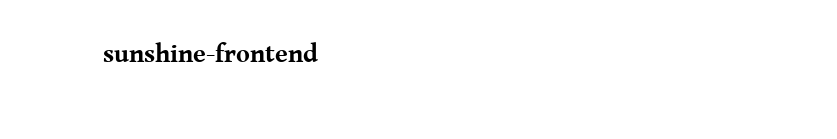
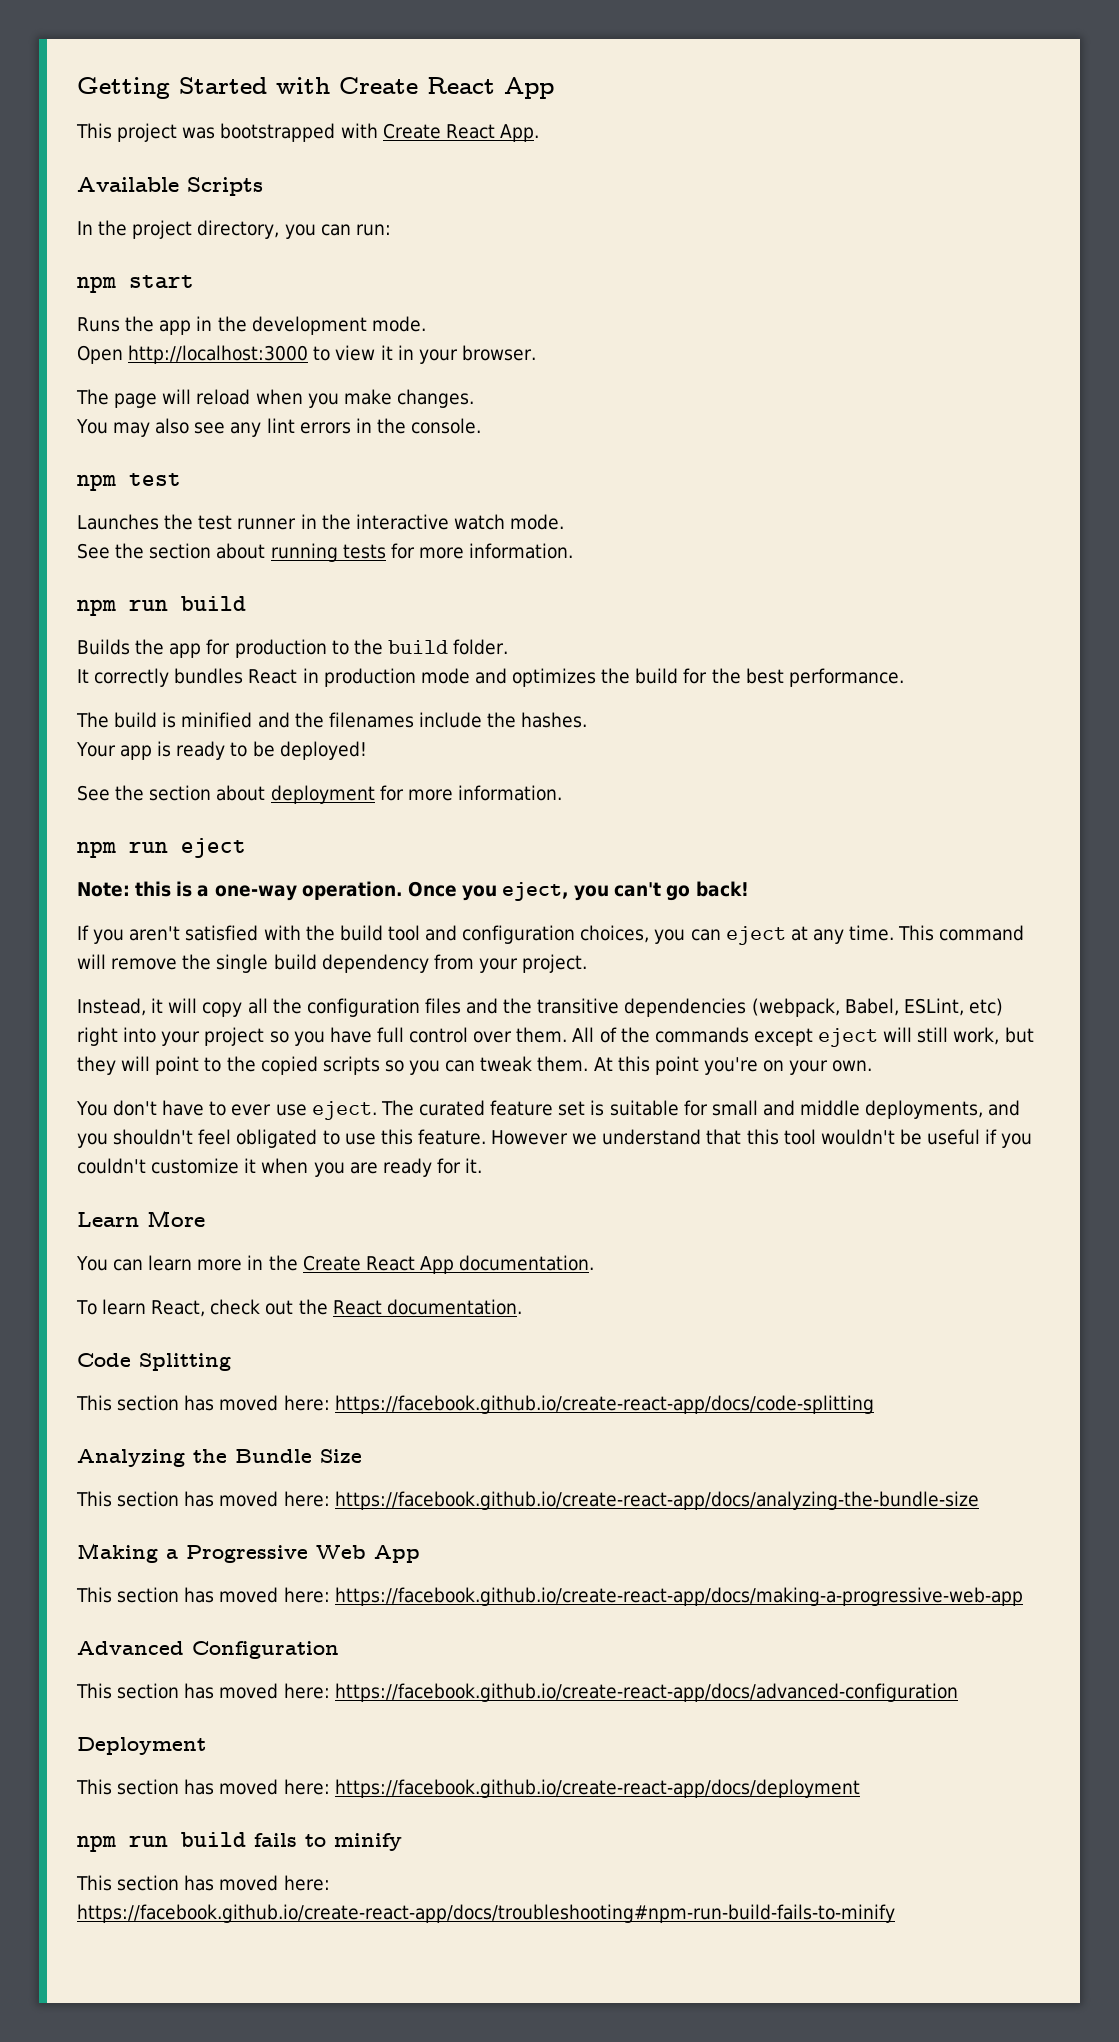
[103,42,318,62] sunshine-frontend -> [77,77,554,99] [76,123,539,142] [77,177,263,196] [77,220,391,239] [77,275,194,293] [77,316,426,335] [77,345,536,364] [76,389,474,408] [76,418,482,437] [77,473,181,491] [77,514,565,530] [77,543,574,562] [77,596,246,616] [77,639,509,658] [77,668,904,687] [76,712,588,728] [76,741,367,760] [77,785,562,804] [77,838,246,858] [77,881,749,901] [77,925,1025,945] [77,954,588,973] [77,998,1003,1017] [77,1027,1034,1047] [77,1056,873,1075] [76,1100,1021,1120] [77,1129,1033,1148] [77,1158,483,1177] [77,1210,205,1227] [76,1255,595,1274] [76,1299,522,1317] [77,1353,231,1371] [76,1395,874,1414] [77,1449,362,1467] [76,1491,979,1510] [77,1543,420,1563] [76,1587,1023,1606] [77,1641,339,1659] [76,1683,958,1702] [77,1737,206,1755] [76,1779,860,1798] [77,1832,402,1852] [76,1875,330,1891] [77,1904,895,1923] Getting Started with Create React App // This project was bootstrapped with Create React App. // Available Scripts // In the project directory, you can run: // npm start // Runs the app in the development mode. // Open http://localhost:3000 to view it in your browser. // The page will reload when you make changes. // You may also see any lint errors in the console. // npm test // Launches the test runner in the interactive watch mode. // See the section about running tests for more information. // npm run build // Builds the app for production to the build folder. // It correctly bundles React in production mode and optimizes the build for the best performance. // The build is minified and the filenames include the hashes. // Your app is ready to be deployed! // See the section about deployment for more information. // npm run eject // Note: this is a one-way operation. Once you eject, you can't go back! // If you aren't satisfied with the build tool and configuration choices, you can eject at any time. This command will remove the single build dependency from your project. // Instead, it will copy all the configuration files and the transitive dependencies (webpack, Babel, ESLint, etc) right into your project so you have full control over them. All of the commands except eject will still work, but they will point to the copied scripts so you can tweak them. At this point you're on your own. // You don't have to ever use eject. The curated feature set is suitable for small and middle deployments, and you shouldn't feel obligated to use this feature. However we understand that this tool wouldn't be useful if you couldn't customize it when you are ready for it. // Learn More // You can learn more in the Create React App documentation. // To learn React, check out the React documentation. // Code Splitting // This section has moved here: https://facebook.github.io/create-react-app/docs/code-splitting // Analyzing the Bundle Size // This section has moved here: https://facebook.github.io/create-react-app/docs/analyzing-the-bundle-size // Making a Progressive Web App // This section has moved here: https://facebook.github.io/create-react-app/docs/making-a-progressive-web-app // Advanced Configuration // This section has moved here: https://facebook.github.io/create-react-app/docs/advanced-configuration // Deployment // This section has moved here: https://facebook.github.io/create-react-app/docs/deployment // npm run build fails to minify // This section has moved here: https://facebook.github.io/create-react-app/docs/troubleshooting#npm-run-build-fails-to-minify

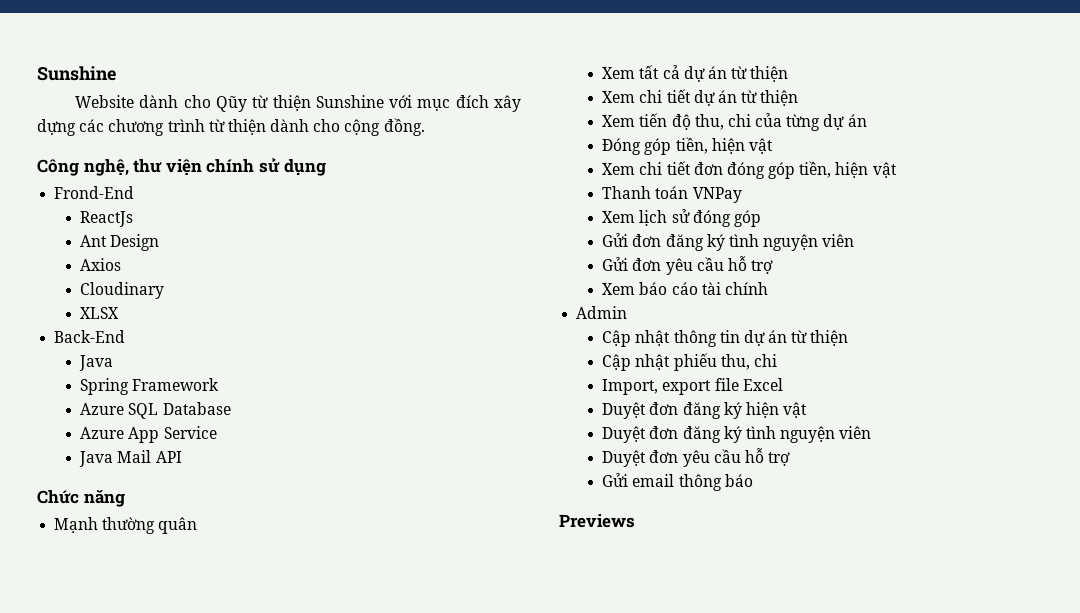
[77,77,554,99] [76,123,539,142] [77,177,263,196] [77,220,391,239] [77,275,194,293] [77,316,426,335] [77,345,536,364] [76,389,474,408] [76,418,482,437] [77,473,181,491] [77,514,565,530] [77,543,574,562] [77,596,246,616] [77,639,509,658] [77,668,904,687] [76,712,588,728] [76,741,367,760] [77,785,562,804] [77,838,246,858] [77,881,749,901] [77,925,1025,945] [77,954,588,973] [77,998,1003,1017] [77,1027,1034,1047] [77,1056,873,1075] [76,1100,1021,1120] [77,1129,1033,1148] [77,1158,483,1177] [77,1210,205,1227] [76,1255,595,1274] [76,1299,522,1317] [77,1353,231,1371] [76,1395,874,1414] [77,1449,362,1467] [76,1491,979,1510] [77,1543,420,1563] [76,1587,1023,1606] [77,1641,339,1659] [76,1683,958,1702] [77,1737,206,1755] [76,1779,860,1798] [77,1832,402,1852] [76,1875,330,1891] [77,1904,895,1923] Getting Started with Create React App // This project was bootstrapped with Create React App. // Available Scripts // In the project directory, you can run: // npm start // Runs the app in the development mode. // Open http://localhost:3000 to view it in your browser. // The page will reload when you make changes. // You may also see any lint errors in the console. // npm test // Launches the test runner in the interactive watch mode. // See the section about running tests for more information. // npm run build // Builds the app for production to the build folder. // It correctly bundles React in production mode and optimizes the build for the best performance. // The build is minified and the filenames include the hashes. // Your app is ready to be deployed! // See the section about deployment for more information. // npm run eject // Note: this is a one-way operation. Once you eject, you can't go back! // If you aren't satisfied with the build tool and configuration choices, you can eject at any time. This command will remove the single build dependency from your project. // Instead, it will copy all the configuration files and the transitive dependencies (webpack, Babel, ESLint, etc) right into your project so you have full control over them. All of the commands except eject will still work, but they will point to the copied scripts so you can tweak them. At this point you're on your own. // You don't have to ever use eject. The curated feature set is suitable for small and middle deployments, and you shouldn't feel obligated to use this feature. However we understand that this tool wouldn't be useful if you couldn't customize it when you are ready for it. // Learn More // You can learn more in the Create React App documentation. // To learn React, check out the React documentation. // Code Splitting // This section has moved here: https://facebook.github.io/create-react-app/docs/code-splitting // Analyzing the Bundle Size // This section has moved here: https://facebook.github.io/create-react-app/docs/analyzing-the-bundle-size // Making a Progressive Web App // This section has moved here: https://facebook.github.io/create-react-app/docs/making-a-progressive-web-app // Advanced Configuration // This section has moved here: https://facebook.github.io/create-react-app/docs/advanced-configuration // Deployment // This section has moved here: https://facebook.github.io/create-react-app/docs/deployment // npm run build fails to minify // This section has moved here: https://facebook.github.io/create-react-app/docs/troubleshooting#npm-run-build-fails-to-minify -> [37,66,117,81] [75,95,521,112] [37,118,425,136] [37,158,326,176] [54,186,135,199] [80,211,134,227] [80,234,160,251] [80,258,122,271] [80,282,165,299] [80,307,120,319] [54,330,126,343] [79,355,114,371] [80,378,220,395] [80,402,231,419] [80,426,217,443] [79,450,182,467] [37,490,125,507] [54,517,198,534] [602,65,789,82] [602,89,799,106] [602,113,867,131] [602,137,773,155] [602,161,897,179] [602,186,742,203] [602,209,761,227] [602,233,855,251] [602,256,774,275] [602,282,768,295] [576,306,628,319] [602,330,849,347] [602,353,777,371] [602,378,783,395] [602,402,808,419] [602,426,872,443] [602,448,791,467] [602,473,753,491] [559,514,635,528] Sunshine // Website dành cho Qũy từ thiện Sunshine với mục đích xây dựng các chương trình từ thiện dành cho cộng đồng. // Công nghệ, thư viện chính sử dụng // Frond-End // ReactJs // Ant Design // Axios // Cloudinary // XLSX // Back-End // Java // Spring Framework // Azure SQL Database // Azure App Service // Java Mail API // Chức năng // Mạnh thường quân // Xem tất cả dự án từ thiện // Xem chi tiết dự án từ thiện // Xem tiến độ thu, chi của từng dự án // Đóng góp tiền, hiện vật // Xem chi tiết đơn đóng góp tiền, hiện vật // Thanh toán VNPay // Xem lịch sử đóng góp // Gửi đơn đăng ký tình nguyện viên // Gửi đơn yêu cầu hỗ trợ // Xem báo cáo tài chính // Admin // Cập nhật thông tin dự án từ thiện // Cập nhật phiếu thu, chi // Import, export file Excel // Duyệt đơn đăng ký hiện vật // Duyệt đơn đăng ký tình nguyện viên // Duyệt đơn yêu cầu hỗ trợ // Gửi email thông báo // Previews

